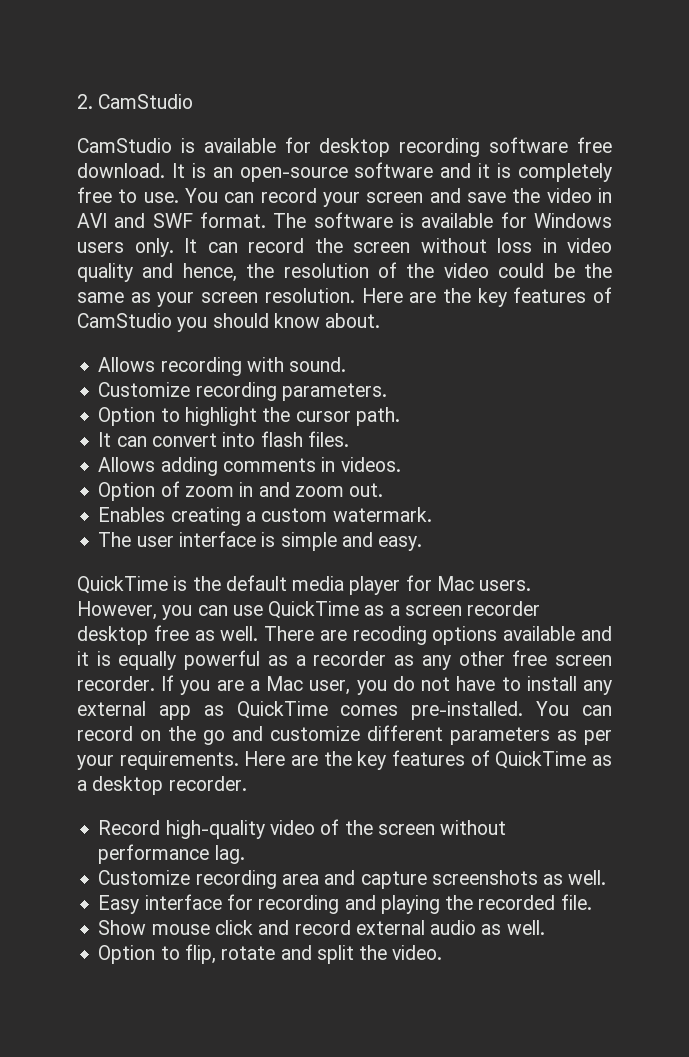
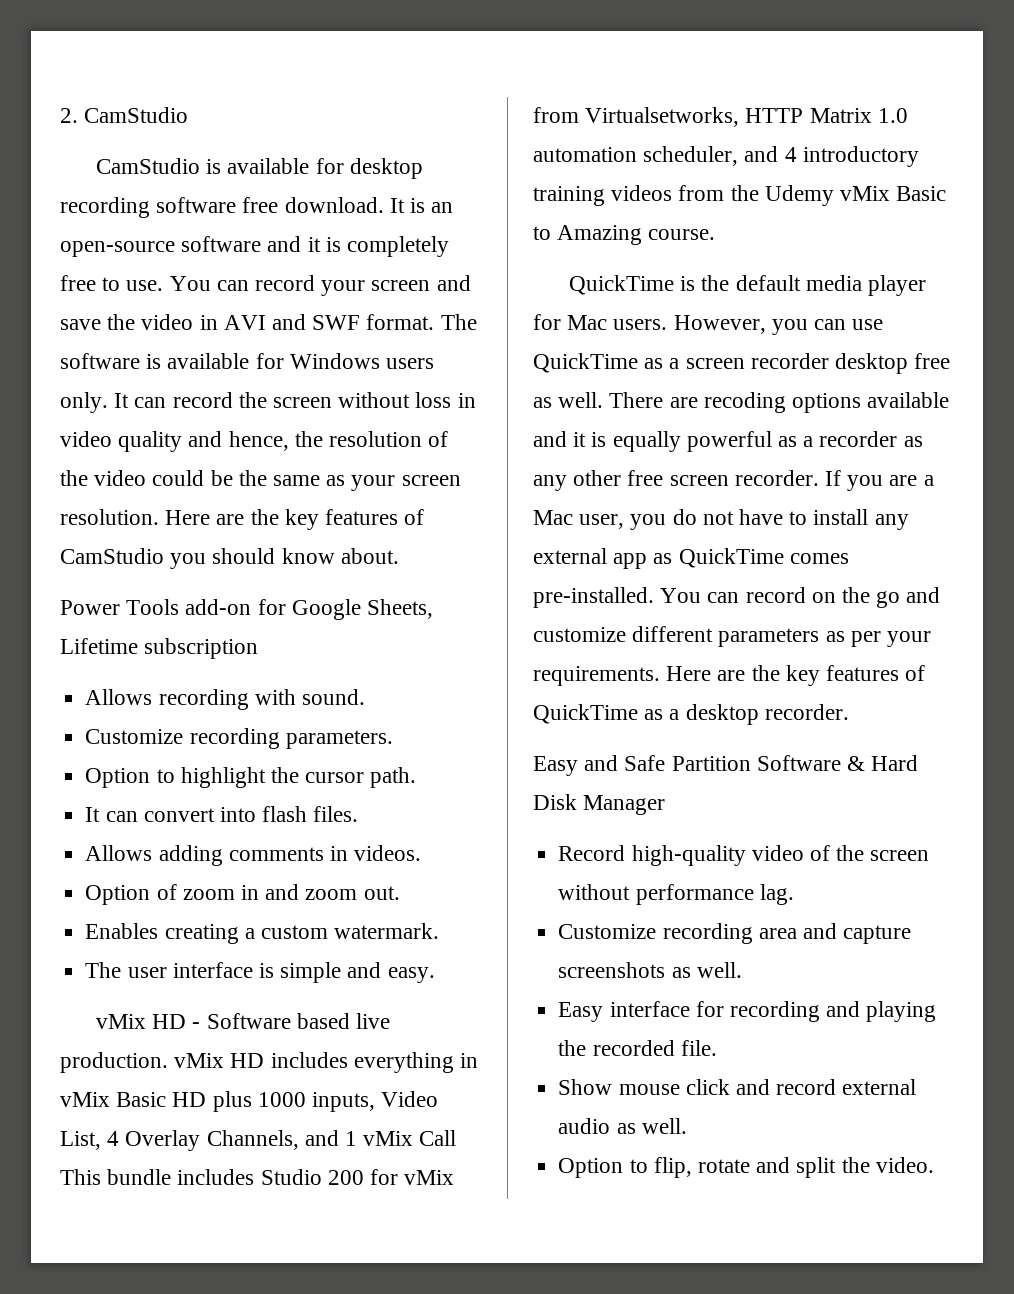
(381, 320) none -> [60,599,434,620] [60,638,259,659] // Power Tools add-on for Google Sheets, Lifetime subscription
(423, 543) none -> [95,1013,390,1029] [60,1052,479,1073] [60,1091,439,1112] [60,1130,457,1151] [60,1169,455,1185] [533,107,908,127] [533,146,919,167] [533,185,947,206] [533,225,716,245] // vMix HD - Software based live production. vMix HD includes everything in vMix Basic HD plus 1000 inputs, Video List, 4 Overlay Channels, and 1 vMix Call This bundle includes Studio 200 for vMix from Virtualsetworks, HTTP Matrix 1.0 automation scheduler, and 4 introductory training videos from the Udemy vMix Basic to Amazing course.
(247, 783) none -> [533,755,919,776] [533,794,666,815] // Easy and Safe Partition Software & Hard Disk Manager

